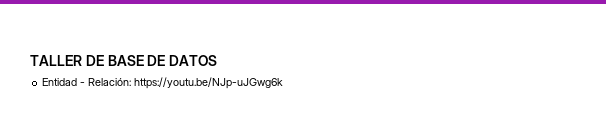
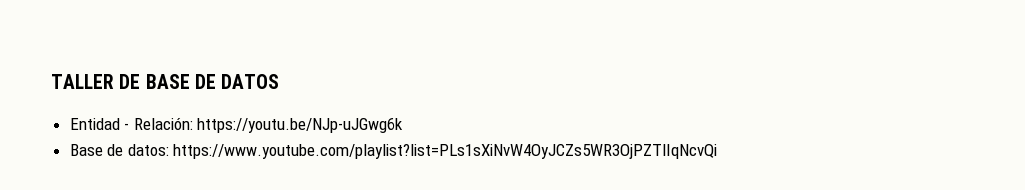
(284, 83) none -> [69,144,718,159] // Base de datos: https://www.youtube.com/playlist?list=PLs1sXiNvW4OyJCZs5WR3OjPZTlIqNcvQi

